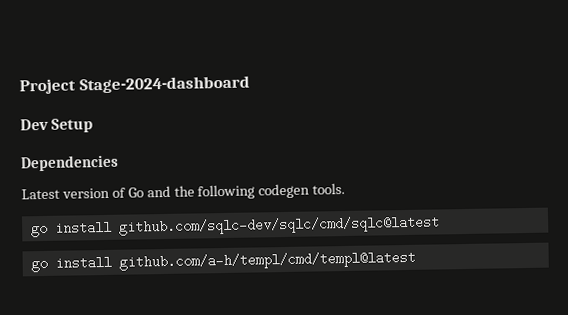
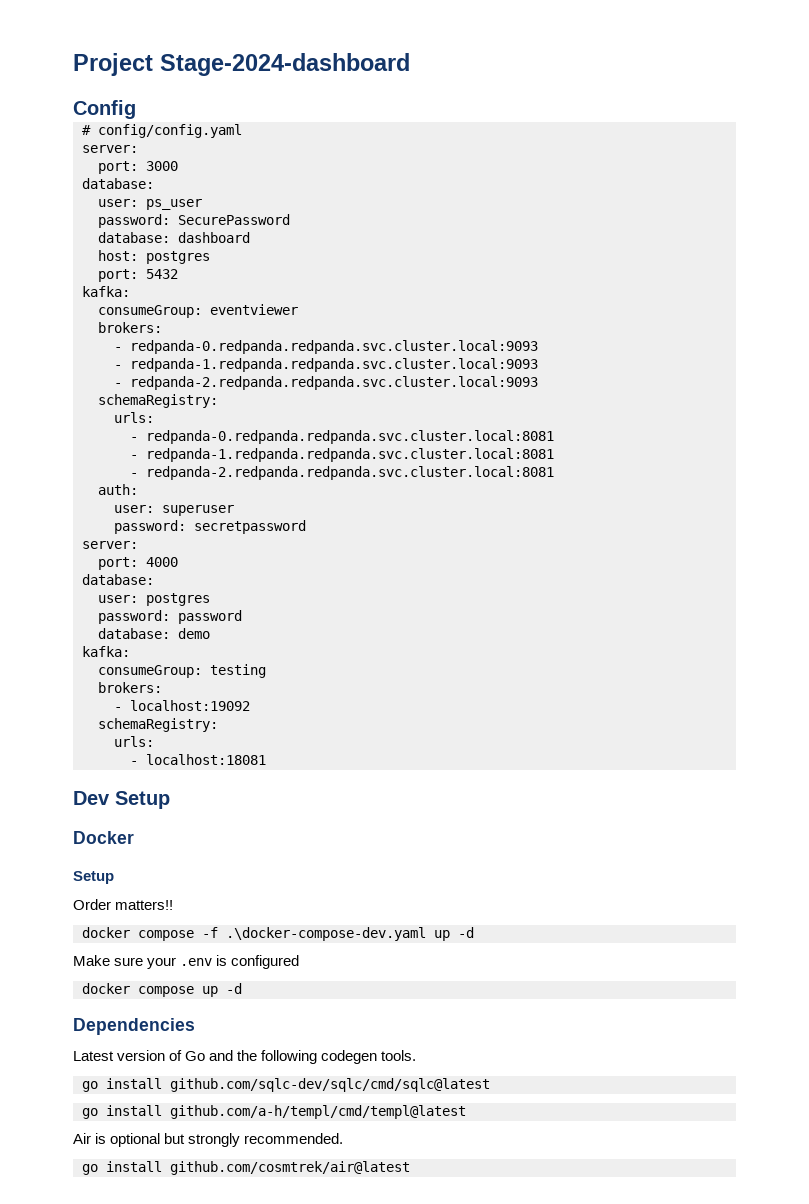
[20,118,94,133] Dev Setup -> [73,100,136,119] [82,124,242,138] [82,145,138,153] [98,161,178,174] [82,178,154,189] [98,199,202,210] [98,214,290,228] [98,232,250,243] [98,250,210,264] [98,269,178,282] [82,286,130,297] [98,304,298,318] [98,322,162,333] [114,340,538,354] [114,358,538,372] [114,376,538,390] [98,394,218,408] [114,412,154,423] [130,430,554,444] [130,448,554,462] [130,466,554,480] [98,484,138,495] [114,505,234,516] [114,520,306,534] [82,541,138,549] [98,557,178,570] [82,574,154,585] [98,593,210,606] [98,610,242,624] [98,628,210,639] [82,646,130,657] [98,664,266,678] [98,682,162,693] [114,700,250,711] [98,718,218,732] [114,736,154,747] [130,754,266,765] [73,791,170,809] [73,831,134,844] [73,871,114,884] [73,899,174,910] [82,927,474,941] [73,955,300,969] [82,983,242,997] Config // # config/config.yaml // server: // port: 3000 // database: // user: ps_user // password: SecurePassword // database: dashboard // host: postgres // port: 5432 // kafka: // consumeGroup: eventviewer // brokers: // - redpanda-0.redpanda.redpanda.svc.cluster.local:9093 // - redpanda-1.redpanda.redpanda.svc.cluster.local:9093 // - redpanda-2.redpanda.redpanda.svc.cluster.local:9093 // schemaRegistry: // urls: // - redpanda-0.redpanda.redpanda.svc.cluster.local:8081 // - redpanda-1.redpanda.redpanda.svc.cluster.local:8081 // - redpanda-2.redpanda.redpanda.svc.cluster.local:8081 // auth: // user: superuser // password: secretpassword // server: // port: 4000 // database: // user: postgres // password: password // database: demo // kafka: // consumeGroup: testing // brokers: // - localhost:19092 // schemaRegistry: // urls: // - localhost:18081 // Dev Setup // Docker // Setup // Order matters!! // docker compose -f .\docker-compose-dev.yaml up -d // Make sure your .env is configured // docker compose up -d
(416, 260) none -> [73,1133,344,1147] [82,1161,410,1175] // Air is optional but strongly recommended. // go install github.com/cosmtrek/air@latest

